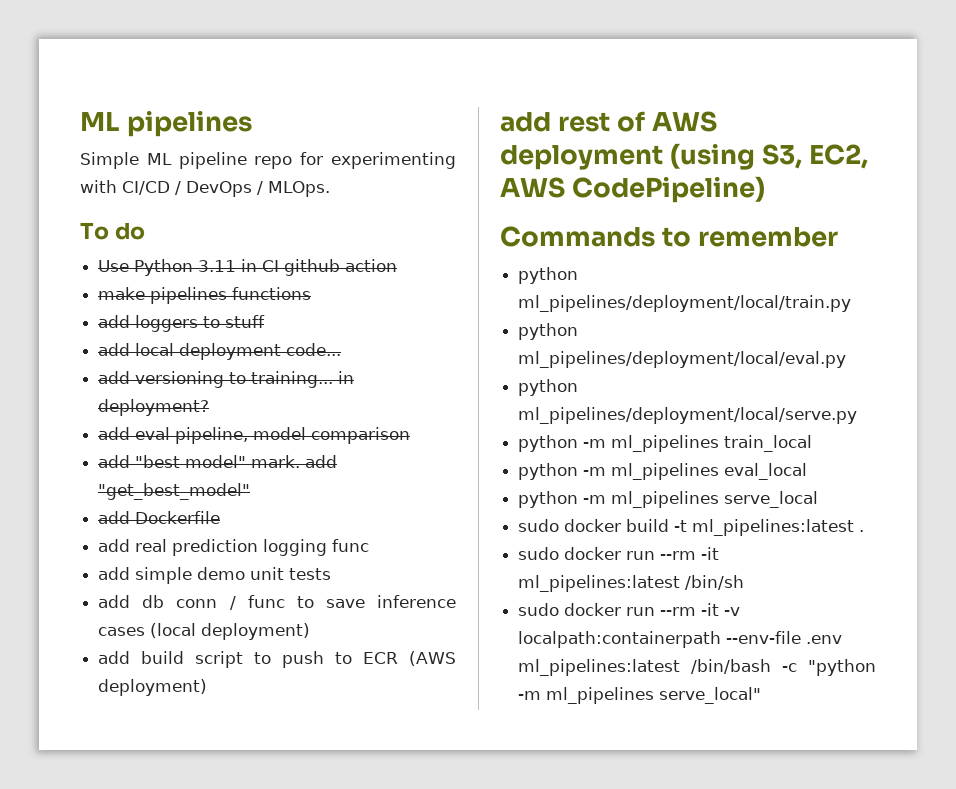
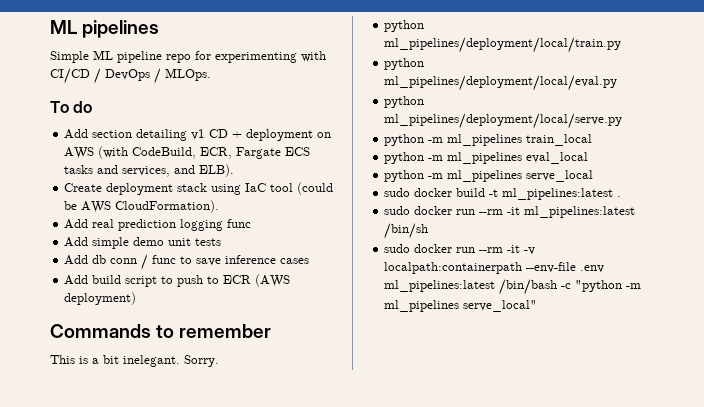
[98,259,398,276] [98,287,312,304] [98,315,266,332] [98,343,342,360] [98,371,355,388] [98,399,210,416] [98,427,411,444] [98,455,338,468] [98,483,251,500] [98,511,221,524] [98,539,131,552] Use Python 3.11 in CI github action // make pipelines functions // add loggers to stuff // add local deployment code... // add versioning to training... in deployment? // add eval pipeline, model comparison // add "best model" mark. add "get_best_model" // add Dockerfile // add -> [64,129,332,141] [64,146,311,159] [64,164,235,177] [64,182,334,195] [64,200,220,213] [64,219,89,229] Add section detailing v1 CD + deployment on AWS (with CodeBuild, ECR, Fargate ECS tasks and services, and ELB). // Create deployment stack using IaC tool (could be AWS CloudFormation). // Add
[98,567,131,580] add -> [64,237,89,247] Add
[98,595,131,608] add -> [64,255,89,265] Add
[150,623,311,640] [98,651,131,664] (local deployment) // add -> [64,275,89,285] // Add
[500,111,718,132] [500,143,869,170] [500,176,766,203] [500,226,839,247] add rest of AWS deployment (using S3, EC2, AWS CodePipeline) // Commands to remember -> [50,324,272,338] [50,355,219,367] Commands to remember // This is a bit inelegant. Sorry.

